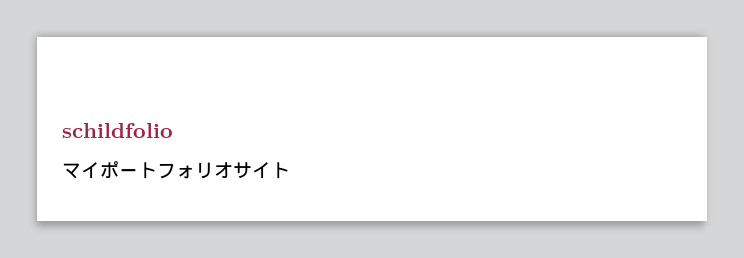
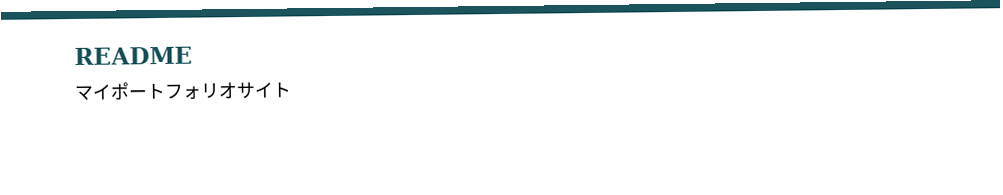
[62,123,173,138] schildfolio -> [74,46,193,65] README

